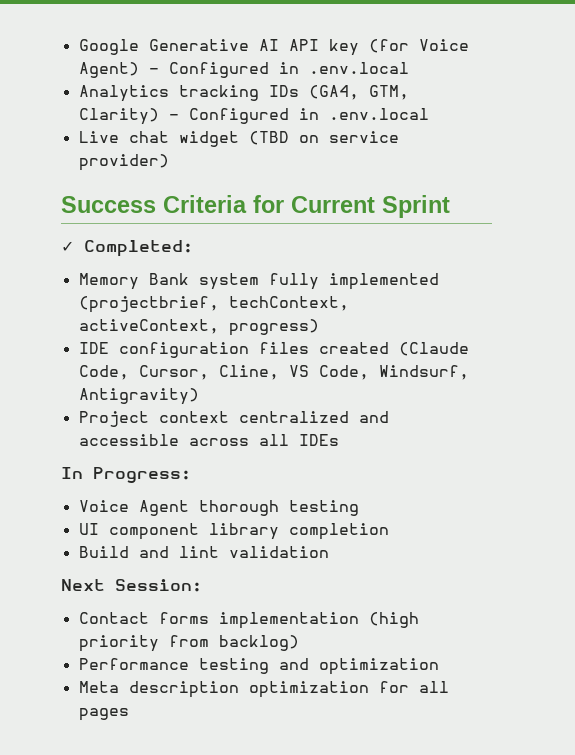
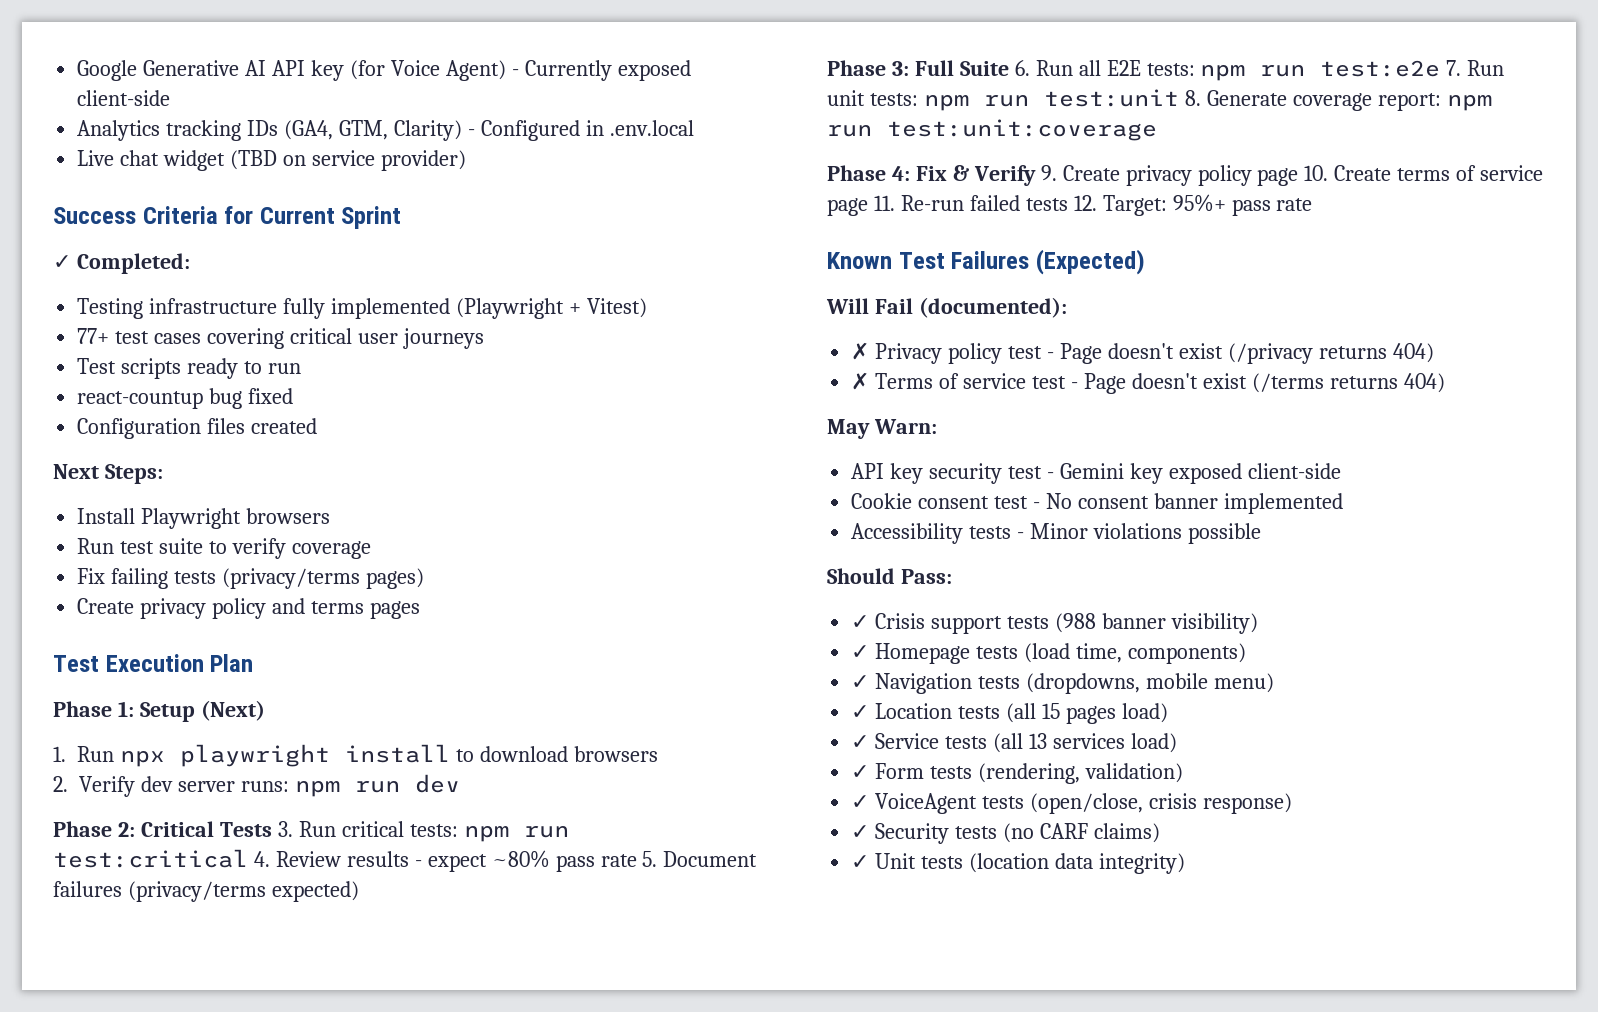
[168,62,409,78] Configured in .env.local -> [524,60,691,81] [77,90,171,106] Currently exposed client-side
[78,273,439,290] [78,296,349,313] [78,319,319,336] [78,342,469,358] [78,365,469,380] [78,388,199,405] [78,411,389,427] [78,434,339,446] [61,467,191,483] [78,500,359,516] [78,523,389,540] [78,546,329,558] [61,579,202,592] [78,612,419,629] [78,635,299,652] [78,658,439,675] [78,681,449,698] [78,708,129,721] Memory Bank system fully implemented (projectbrief, techContext, activeContext, progress) // IDE configuration files created (Claude Code, Cursor, Cline, VS Code, Windsurf, Antigravity) // Project context centralized and accessible across all IDEs // In Progress: // Voice Agent thorough testing // UI component library completion // Build and lint validation // Next Session: // Contact forms implementation (high priority from backlog) // Performance testing and optimization // Meta description optimization for all pages -> [77,298,647,319] [77,328,484,349] [77,358,301,379] [77,388,294,409] [77,418,318,439] [53,464,163,484] [77,508,331,529] [77,538,371,559] [77,568,424,589] [77,598,420,619] [53,654,254,672] [53,700,265,722] [53,744,658,767] [53,774,460,797] [53,821,569,842] [53,849,758,872] [53,881,359,902] [827,60,1505,81] [827,89,1492,111] [827,119,1157,141] [827,165,1544,186] [827,194,1313,216] [827,249,1145,275] [826,297,1067,318] [851,342,1434,364] [851,372,1445,394] [827,419,937,439] [851,463,1341,484] [851,493,1343,514] [851,523,1261,544] [827,568,952,584] [851,613,1258,634] [851,643,1246,664] [851,673,1274,694] [851,703,1168,724] [851,733,1177,753] [851,763,1183,784] [851,793,1292,814] [851,823,1160,844] [851,853,1185,874] Testing infrastructure fully implemented (Playwright + Vitest) // 77+ test cases covering critical user journeys // Test scripts ready to run // react-countup bug fixed // Configuration files created // Next Steps: // Install Playwright browsers // Run test suite to verify coverage // Fix failing tests (privacy/terms pages) // Create privacy policy and terms pages // Test Execution Plan // Phase 1: Setup (Next) // 1. Run npx playwright install to download browsers // 2. Verify dev server runs: npm run dev // Phase 2: Critical Tests 3. Run critical tests: npm run test:critical 4. Review results - expect ~80% pass rate 5. Document failures (privacy/terms expected) // Phase 3: Full Suite 6. Run all E2E tests: npm run test:e2e 7. Run unit tests: npm run test:unit 8. Generate coverage report: npm run test:unit:coverage // Phase 4: Fix & Verify 9. Create privacy policy page 10. Create terms of service page 11. Re-run failed tests 12. Target: 95%+ pass rate // Known Test Failures (Expected) // Will Fail (documented): // ✗ Privacy policy test - Page doesn't exist (/privacy returns 404) // ✗ Terms of service test - Page doesn't exist (/terms returns 404) // May Warn: // API key security test - Gemini key exposed client-side // Cookie consent test - No consent banner implemented // Accessibility tests - Minor violations possible // Should Pass: // ✓ Crisis support tests (988 banner visibility) // ✓ Homepage tests (load time, components) // ✓ Navigation tests (dropdowns, mobile menu) // ✓ Location tests (all 15 pages load) // ✓ Service tests (all 13 services load) // ✓ Form tests (rendering, validation) // ✓ VoiceAgent tests (open/close, crisis response) // ✓ Security tests (no CARF claims) // ✓ Unit tests (location data integrity)

